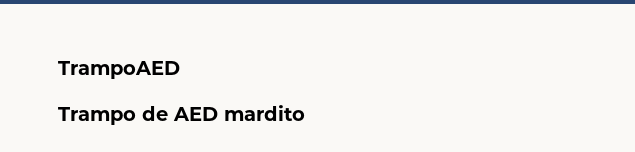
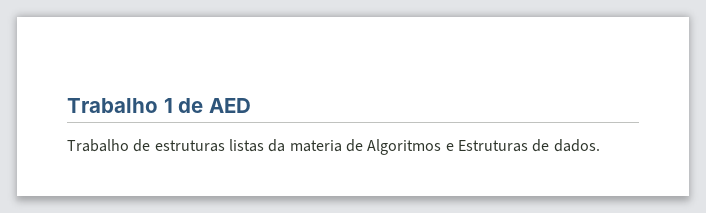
[58,61,180,79] [58,107,136,125] TrampoAED // Trampo -> [67,98,173,113] Trabalho 1
[224,105,305,121] mardito -> [67,139,600,155] // Trabalho de estruturas listas da materia de Algoritmos e Estruturas de dados.

